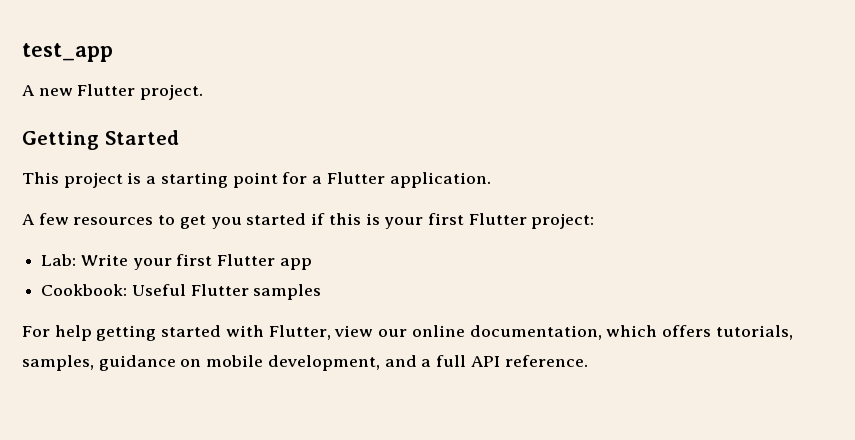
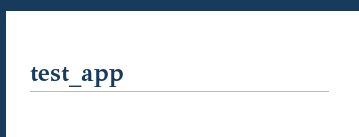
[22,84,204,100] [22,130,179,150] [22,172,491,188] [22,213,595,229] [41,254,312,270] [41,284,322,300] [22,325,793,341] [22,355,588,371] // A new Flutter project. // Getting Started // This project is a starting point for a Flutter application. // A few resources to get you started if this is your first Flutter project: // Lab: Write your first Flutter app // Cookbook: Useful Flutter samples // For help getting started with Flutter, view our online documentation, which offers tutorials, samples, guidance on mobile development, and a full API reference. -> (124, 77) none

